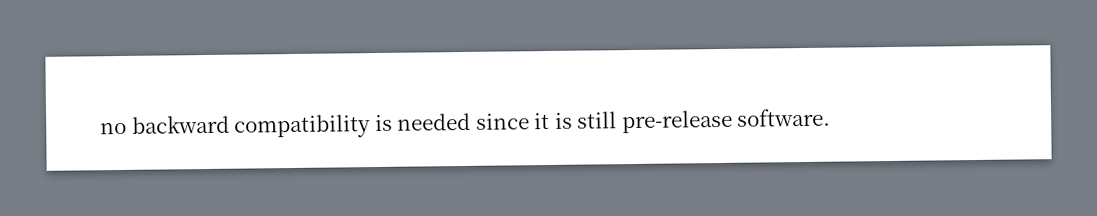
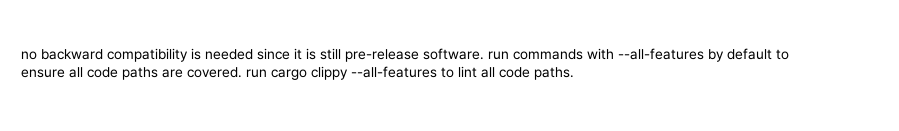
(832, 117) none -> [488,48,789,62] [21,66,574,80] run commands with --all-features by default to ensure all code paths are covered. run cargo clippy --all-features to lint all code paths.

